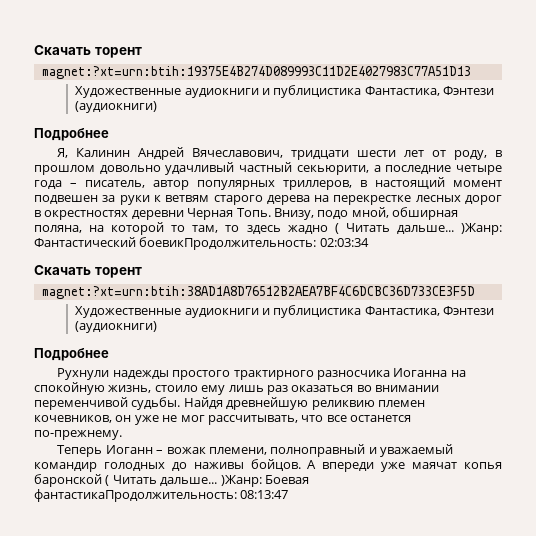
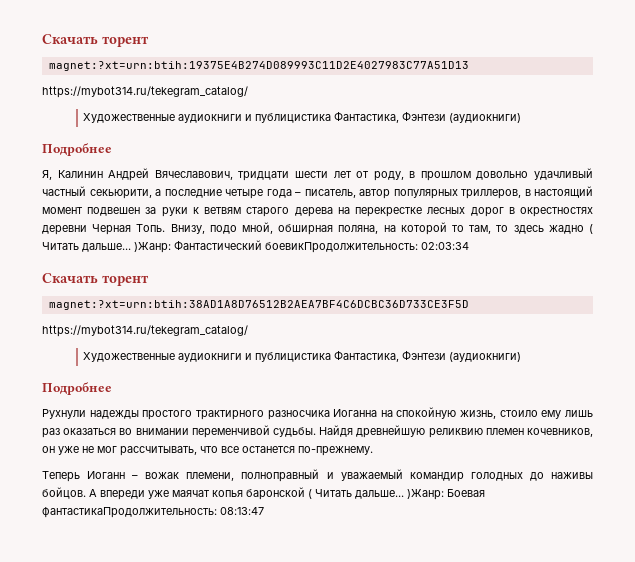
(471, 72) none -> [42,86,248,98] // https://mybot314.ru/tekegram_catalog/
(475, 292) none -> [42,325,248,337] // https://mybot314.ru/tekegram_catalog/

